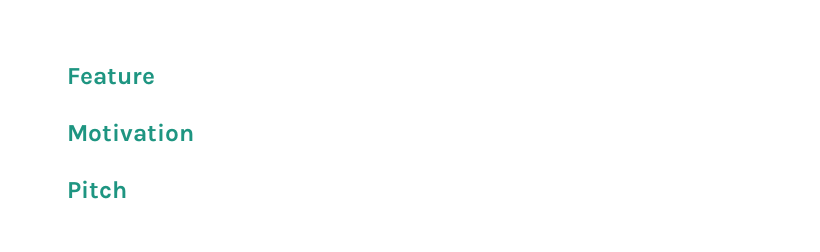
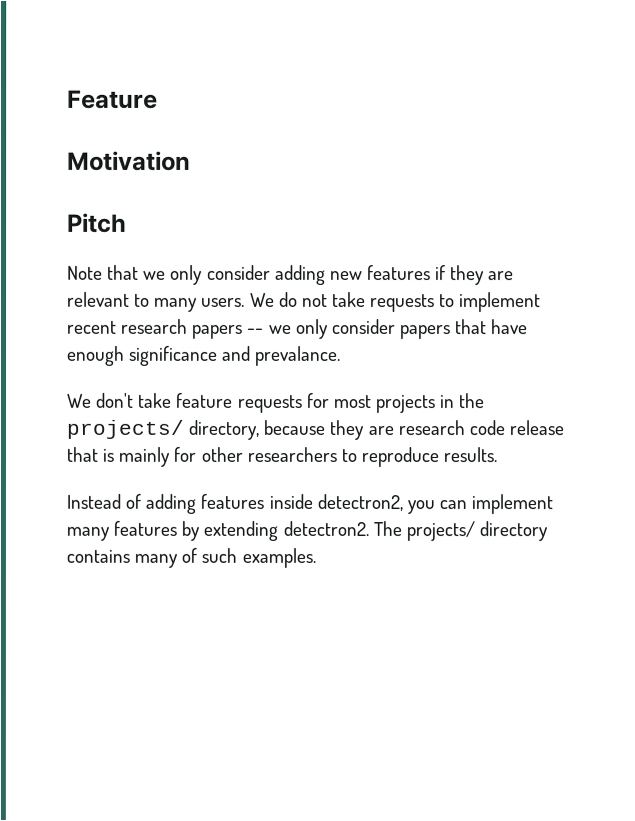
(127, 189) none -> [67,264,515,286] [67,291,542,313] [67,318,529,340] [67,345,342,367] [67,392,486,414] [66,419,564,441] [66,446,498,468] [66,493,554,515] [66,520,548,542] [66,547,316,568] // Note that we only consider adding new features if they are relevant to many users. We do not take requests to implement recent research papers -- we only consider papers that have enough significance and prevalance. // We don't take feature requests for most projects in the projects/ directory, because they are research code release that is mainly for other researchers to reproduce results. // Instead of adding features inside detectron2, you can implement many features by extending detectron2. The projects/ directory contains many of such examples.

